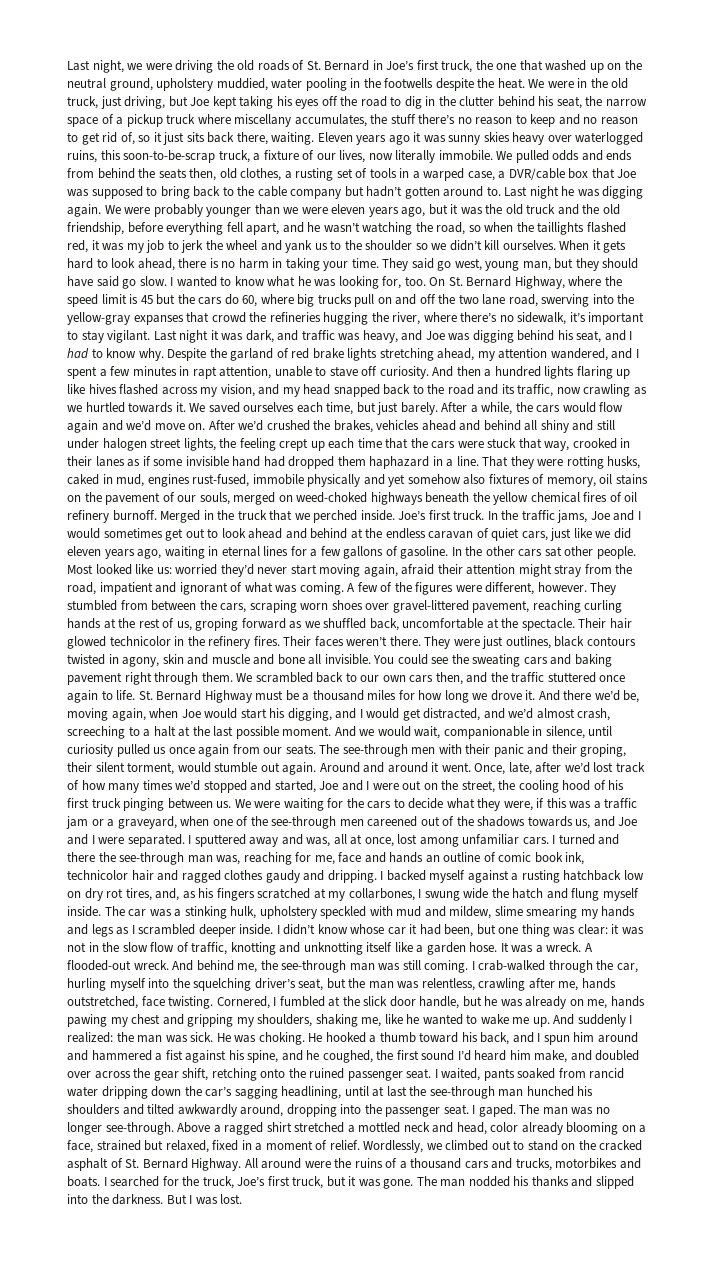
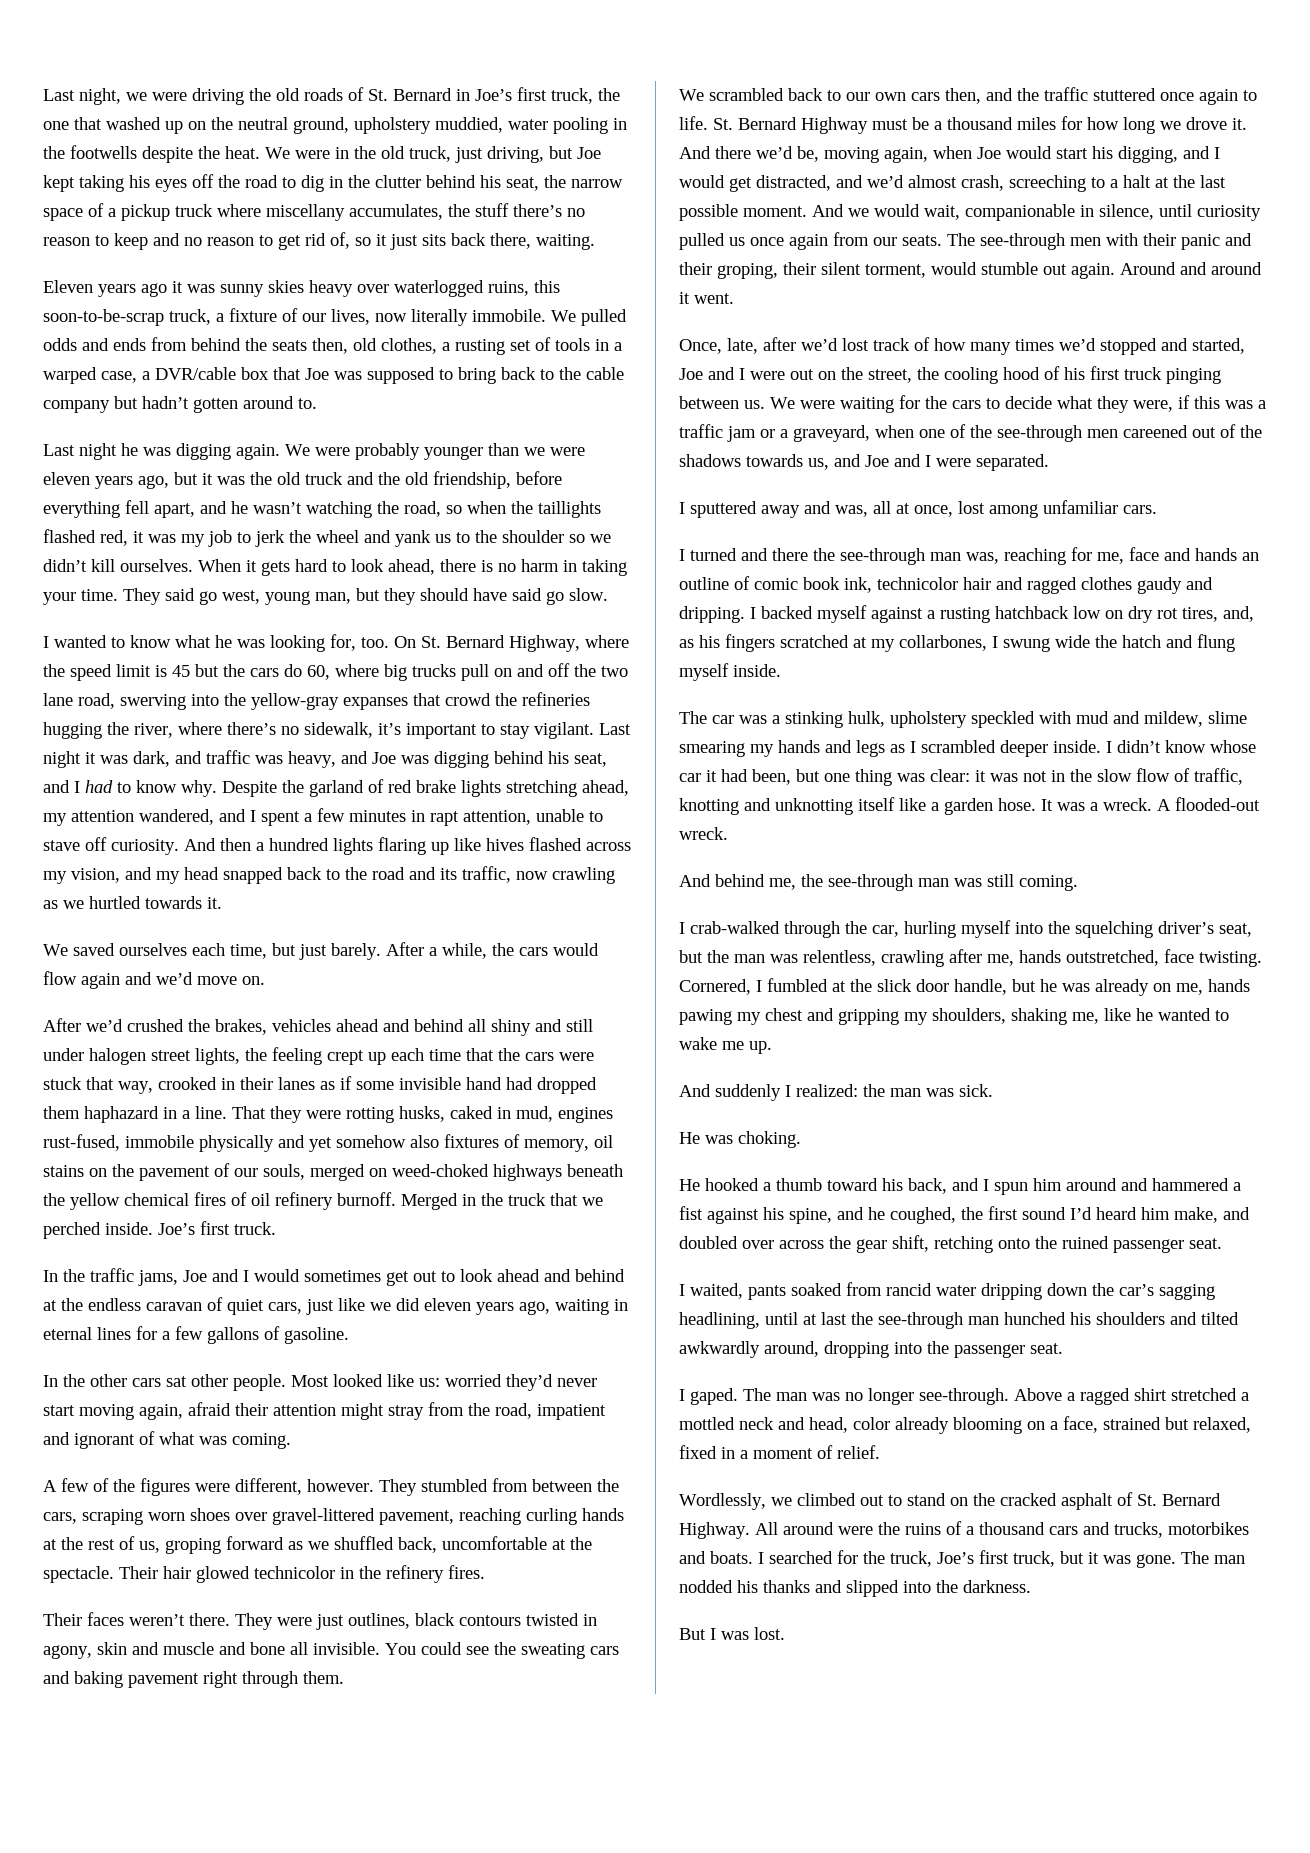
(315, 138) none -> (595, 242) //
(501, 191) none -> (317, 403) //
(167, 281) none -> (608, 594) //
(186, 407) none -> (222, 903) //
(206, 426) none -> (265, 980) //
(485, 515) none -> (276, 1228) //
(449, 552) none -> (349, 1335) //
(344, 588) none -> (291, 1441) //
(280, 641) none -> (485, 1572) //
(233, 677) none -> (344, 1677) //
(471, 767) none -> (734, 298) //
(185, 840) none -> (1049, 462) //
(549, 841) none -> (1157, 509) //
(101, 911) none -> (781, 670) //
(169, 965) none -> (728, 833) //
(469, 966) none -> (1078, 883) //
(550, 1022) none -> (772, 1047) //
(214, 1037) none -> (993, 1090) //
(305, 1038) none -> (801, 1139) //
(432, 1073) none -> (1222, 1243) //
(469, 1109) none -> (1063, 1348) //
(360, 1145) none -> (880, 1452) //
(164, 1199) none -> (1031, 1586) //

